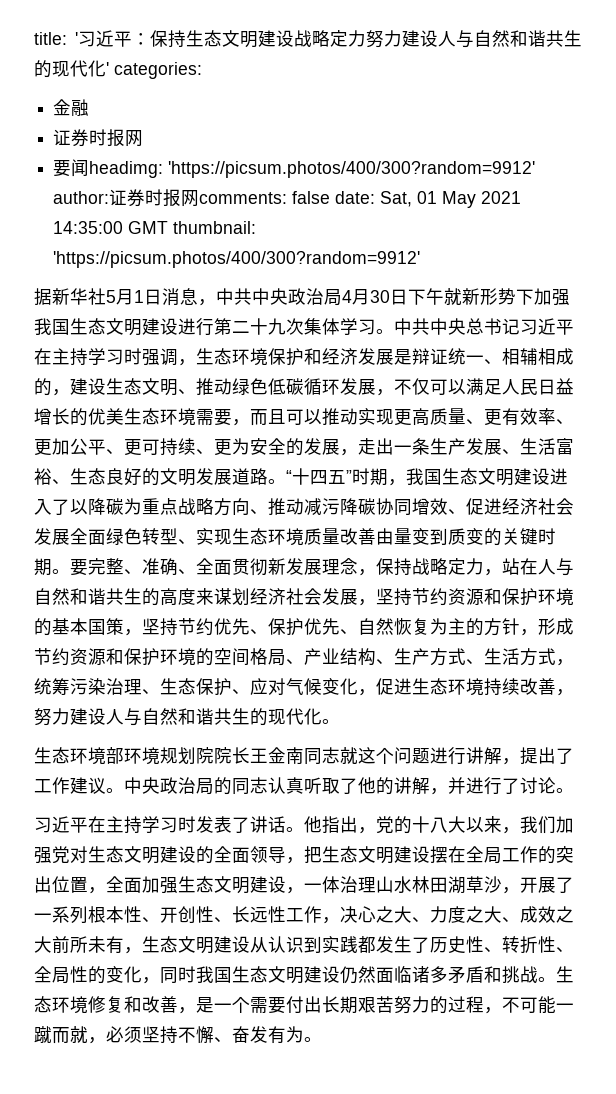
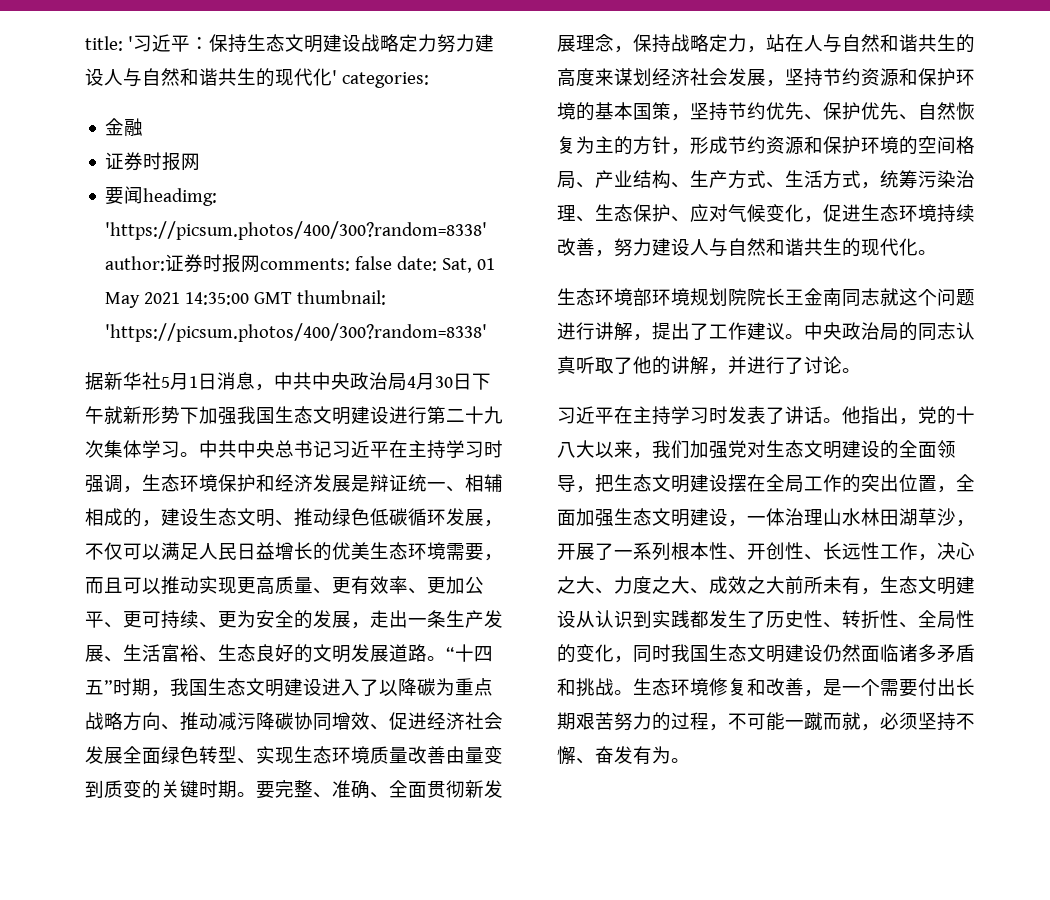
[168,161,536,178] 'https://picsum.photos/400/300?random=9912' -> [105,221,488,240] 'https://picsum.photos/400/300?random=8338'
[53,251,421,268] 'https://picsum.photos/400/300?random=9912' -> [105,323,488,342] 'https://picsum.photos/400/300?random=8338'

